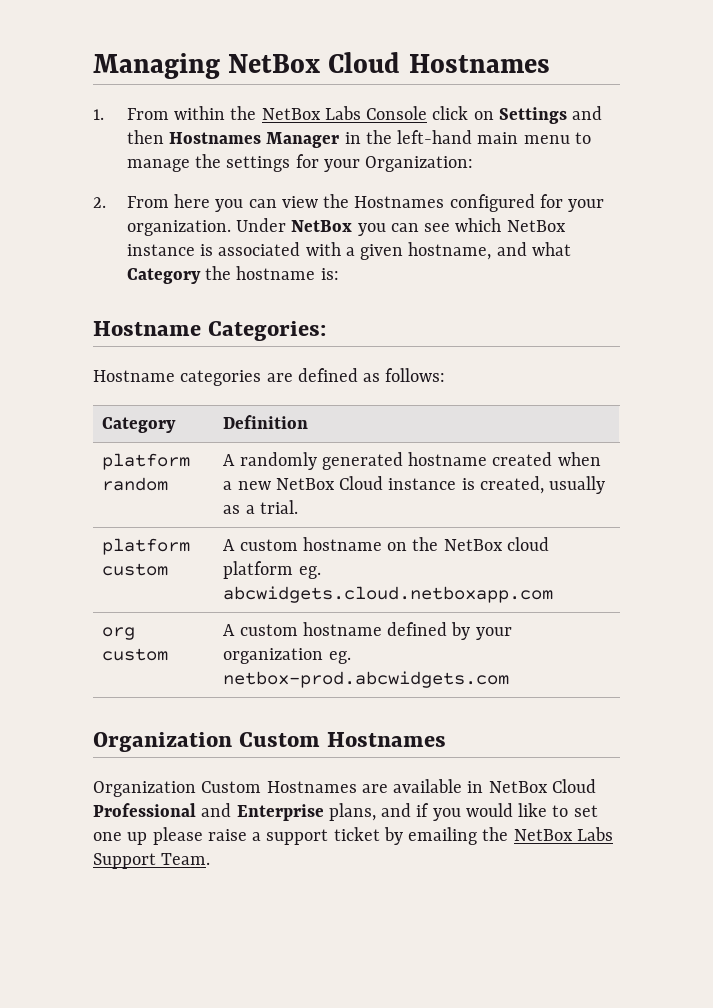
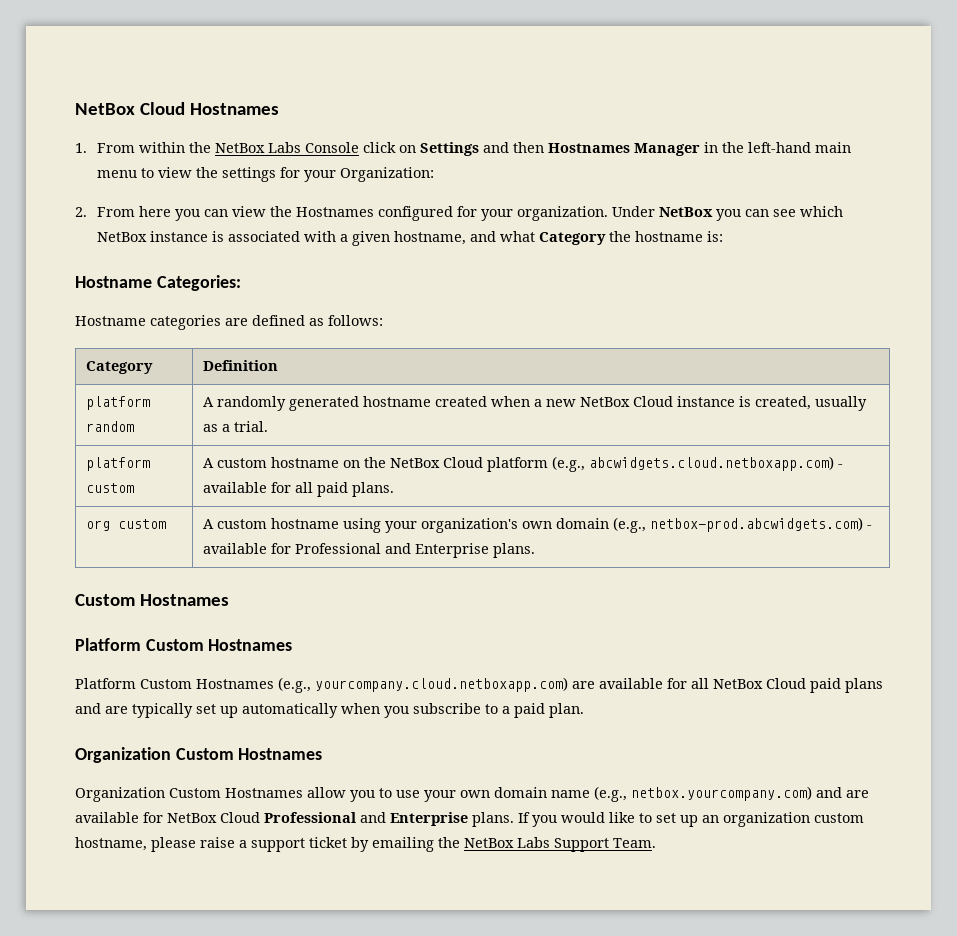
[93,53,220,79] Managing -> (75, 109) none
[126,159,190,172] manage -> [157,167,192,178] view
[506,537,549,551] [223,561,321,579] [223,586,554,603] cloud platform eg. abcwidgets.cloud.netboxapp.com -> [442,456,843,472] [202,482,394,497] Cloud platform (e.g., abcwidgets.cloud.netboxapp.com) - available for all paid plans.
[387,622,512,640] [223,648,351,664] [223,671,510,688] defined by your organization eg. netbox-prod.abcwidgets.com -> [342,517,872,533] [202,543,535,558] [75,594,229,606] [75,638,293,651] [75,677,883,693] [75,703,584,718] using your organization's own domain (e.g., netbox-prod.abcwidgets.com) - available for Professional and Enterprise plans. // Custom Hostnames // Platform Custom Hostnames // Platform Custom Hostnames (e.g., yourcompany.cloud.netboxapp.com) are available for all NetBox Cloud paid plans and are typically set up automatically when you subscribe to a paid plan.
[361,779,484,793] are available in -> [307,786,869,802] [75,812,163,823] allow you to use your own domain name (e.g., netbox.yourcompany.com) and are available for
[328,803,430,821] plans, and if -> [472,812,530,827] plans. If
[93,832,148,845] one up -> [680,812,864,827] [75,837,147,851] up an organization custom hostname,

